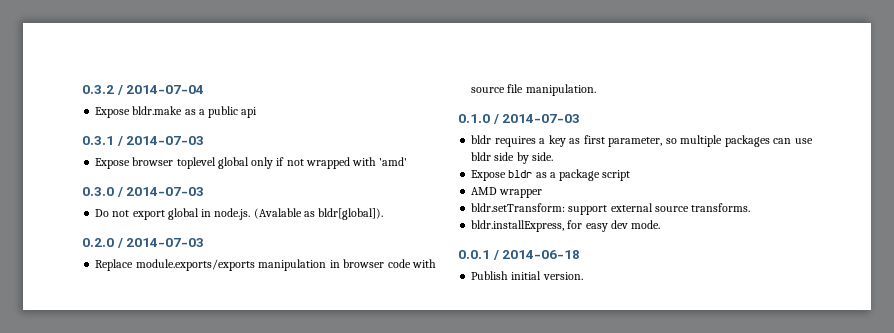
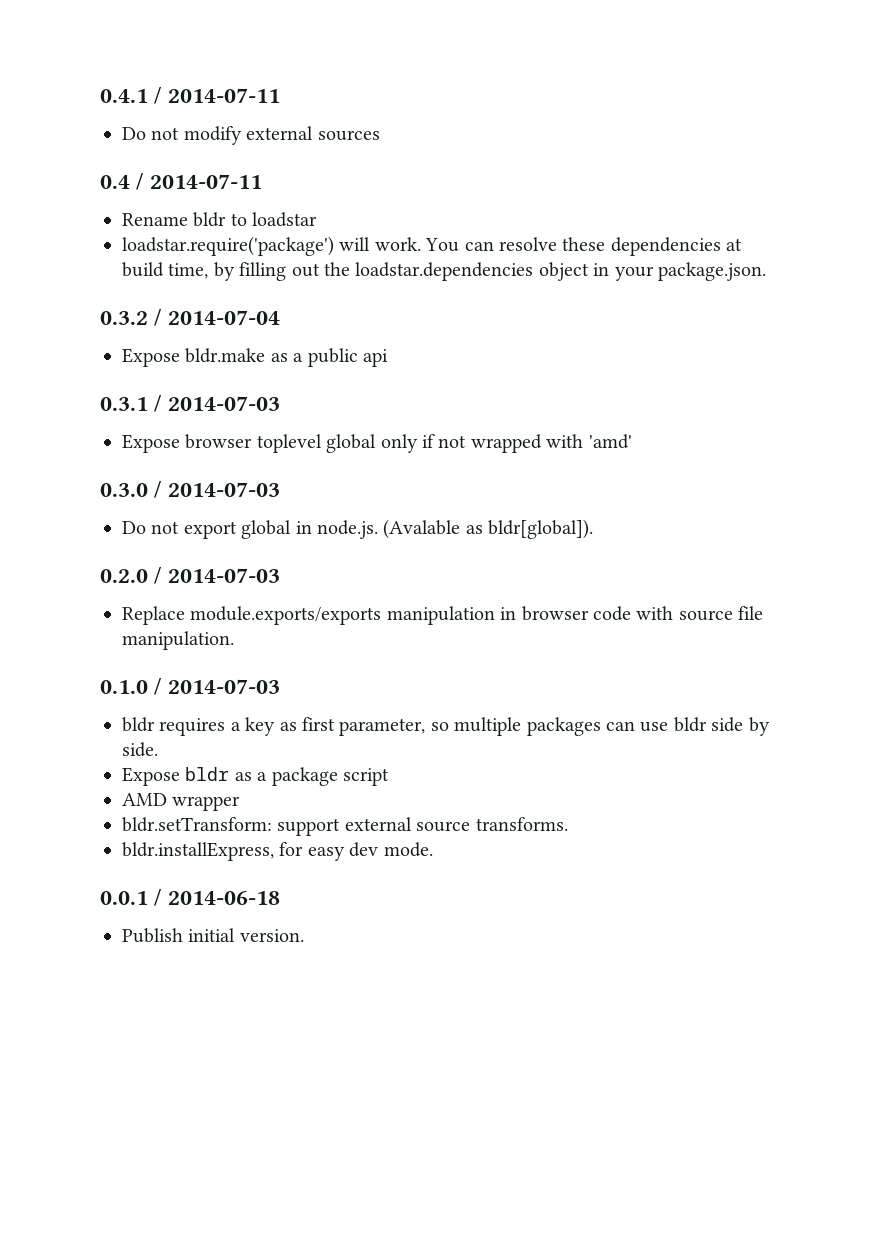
(82, 89) none -> [100,86,280,104] [122,126,380,145] [100,172,262,190] [122,212,318,227] [122,236,743,256] [122,262,766,281] 0.4.1 / 2014-07-11 // Do not modify external sources // 0.4 / 2014-07-11 // Rename bldr to loadstar // loadstar.require('package') will work. You can resolve these dependencies at build time, by filling out the loadstar.dependencies object in your package.json. //

